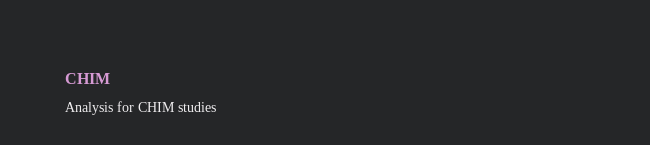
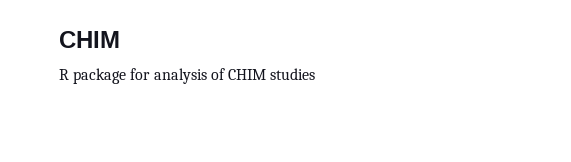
[65,101,134,115] Analysis for -> [59,68,225,84] R package for analysis of

